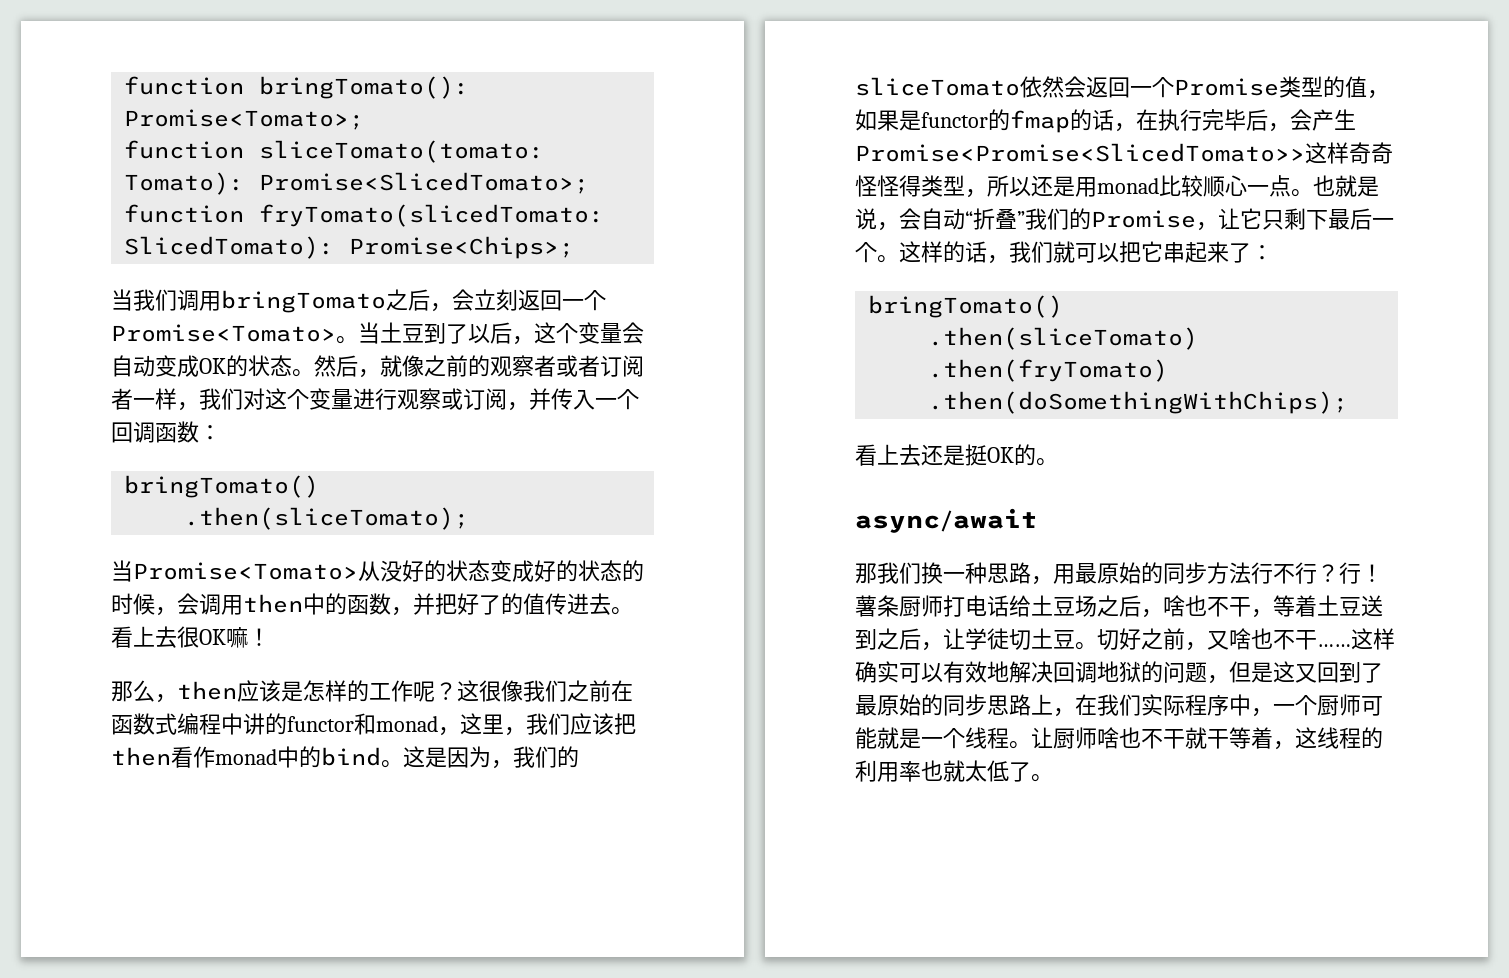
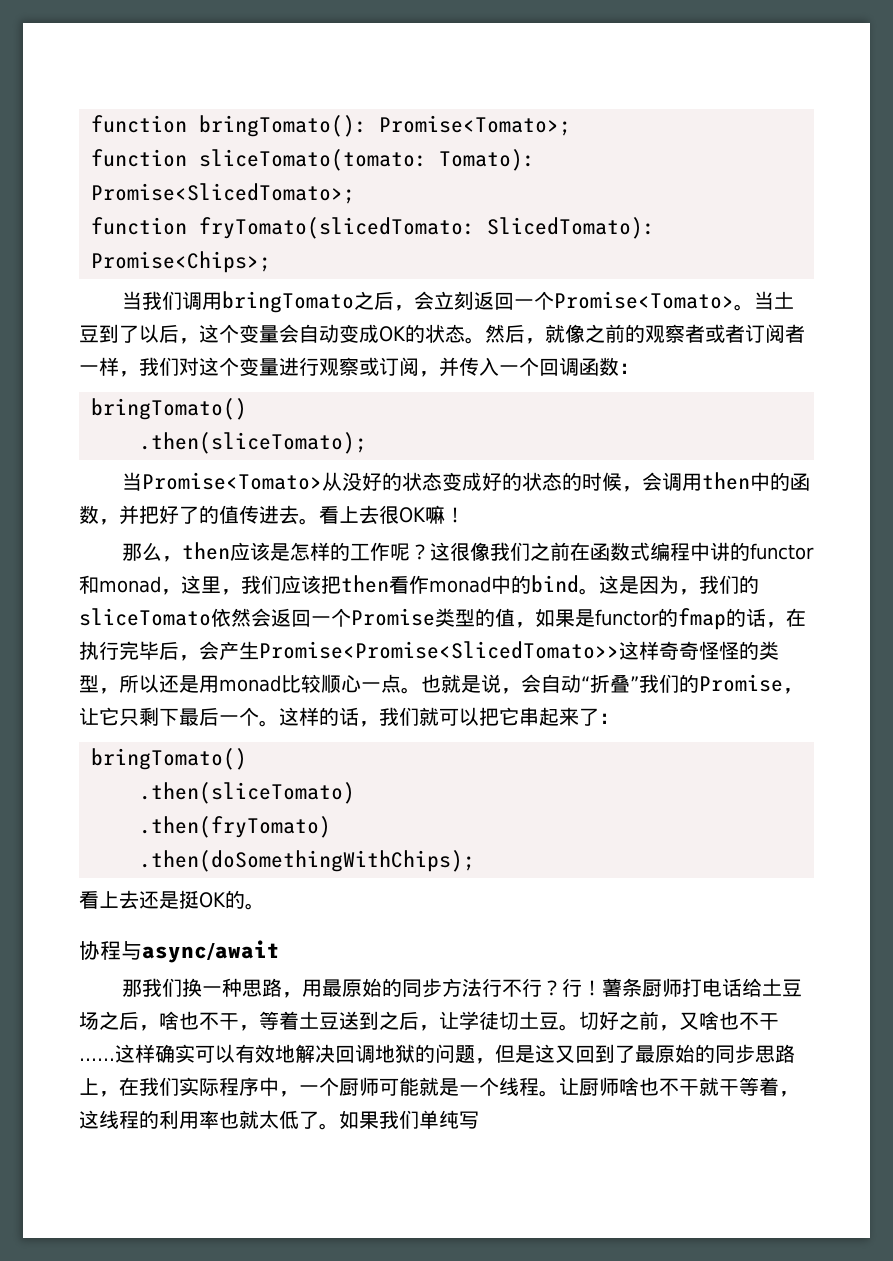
[899,175,921,197] 得 -> [739,641,759,660] 的
(1058, 462) none -> [79,941,142,960] 协程与
(1053, 778) none -> [339,1110,479,1129] 如果我们单纯写

